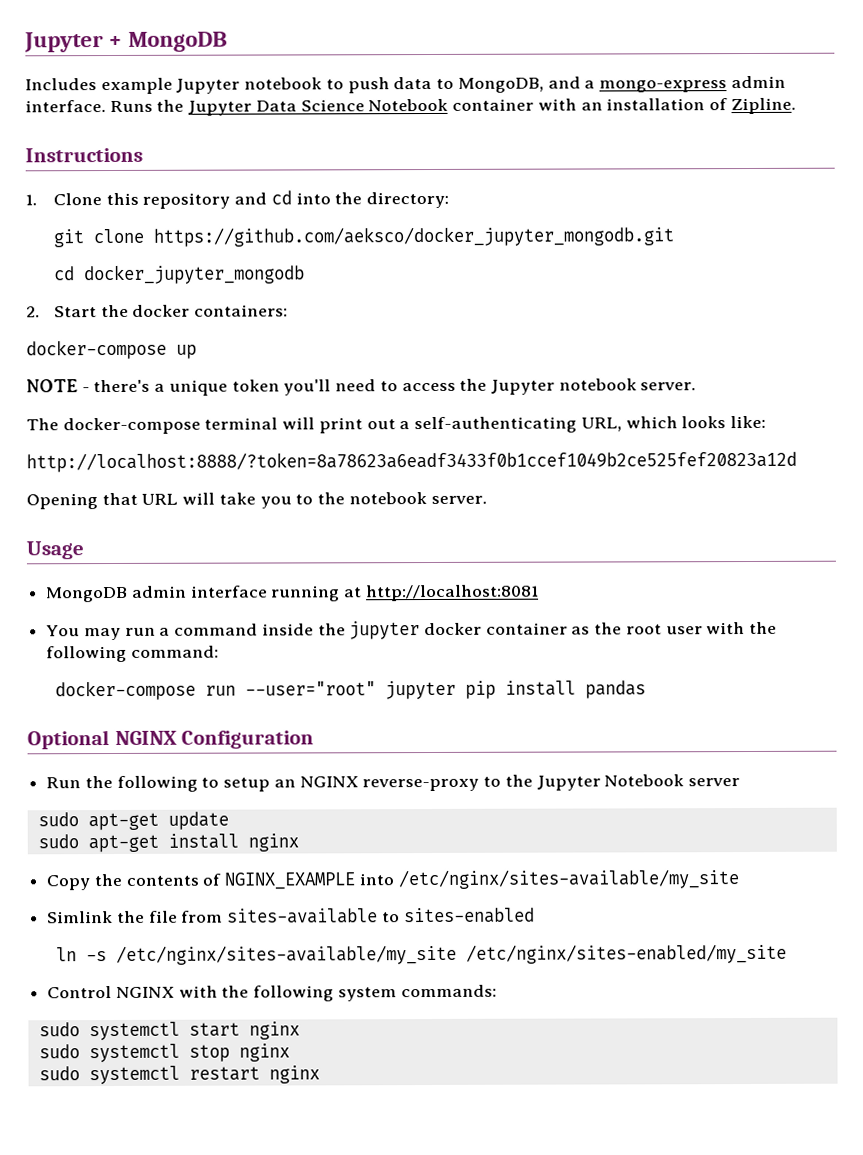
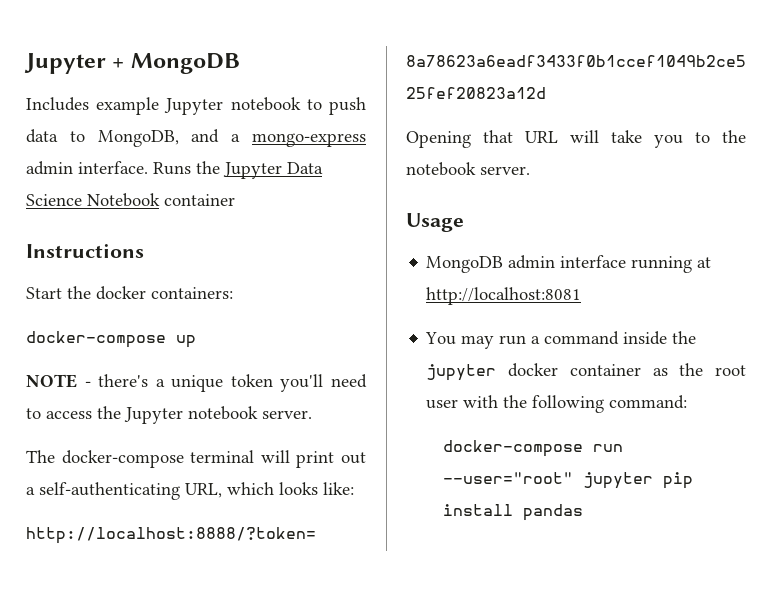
[537,97,796,115] [25,147,143,163] [25,190,450,209] [53,226,675,248] [54,264,306,285] [26,306,40,318] with an installation of Zipline. // Instructions // 1. Clone this repository and cd into the directory: // git clone https://github.com/aeksco/docker_jupyter_mongodb.git // cd docker_jupyter_mongodb // 2. -> [26,244,144,258] // Instructions //
[27,730,315,750] [46,774,740,792] [37,811,229,831] [37,833,299,853] [46,869,739,891] [47,907,535,924] [56,943,788,965] [47,984,497,1002] [38,1021,300,1041] [38,1043,290,1063] [38,1065,320,1085] // Optional NGINX Configuration // Run the following to setup an NGINX reverse-proxy to the Jupyter Notebook server // sudo apt-get update // sudo apt-get install nginx // Copy the contents of NGINX_EXAMPLE into /etc/nginx/sites-available/my_site // Simlink the file from sites-available to sites-enabled // ln -s /etc/nginx/sites-available/my_site /etc/nginx/sites-enabled/my_site // Control NGINX with the following system commands: // sudo systemctl start nginx // sudo systemctl stop nginx // sudo systemctl restart nginx -> (583, 512) none

